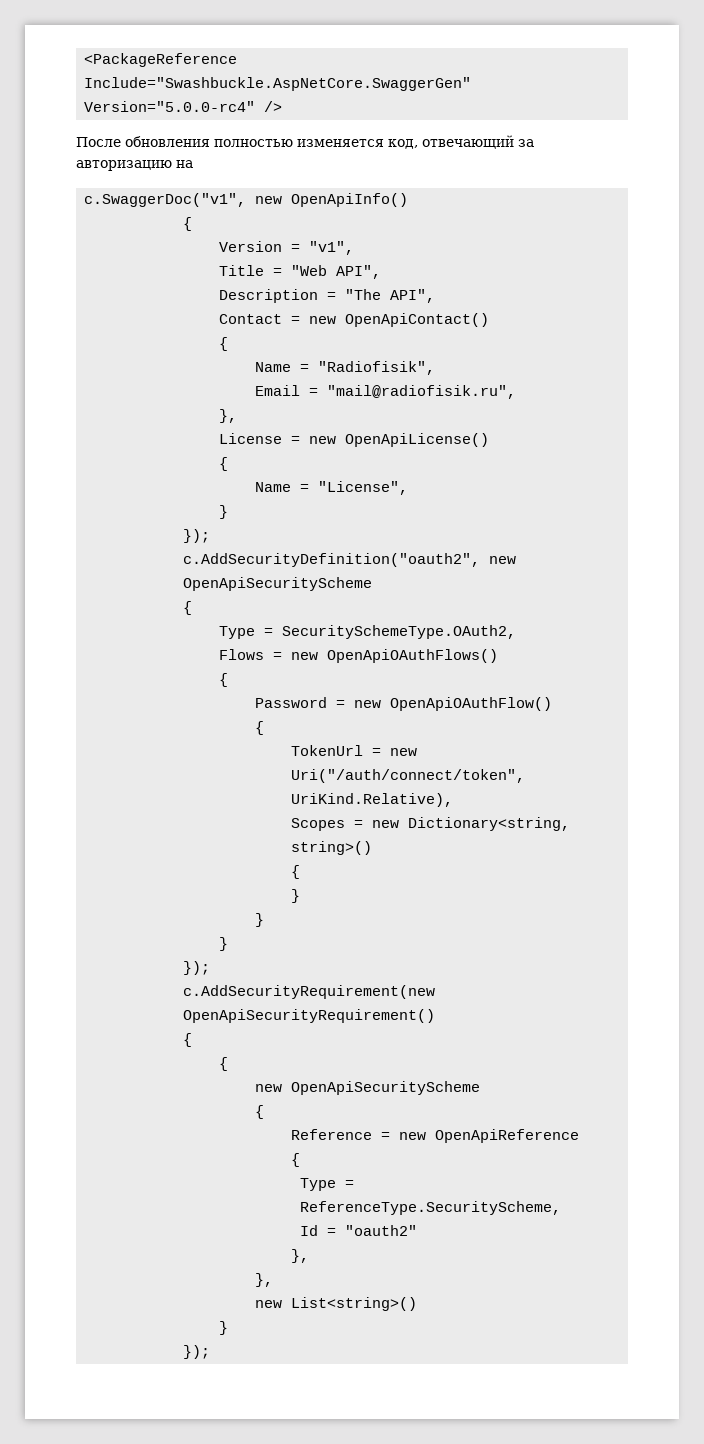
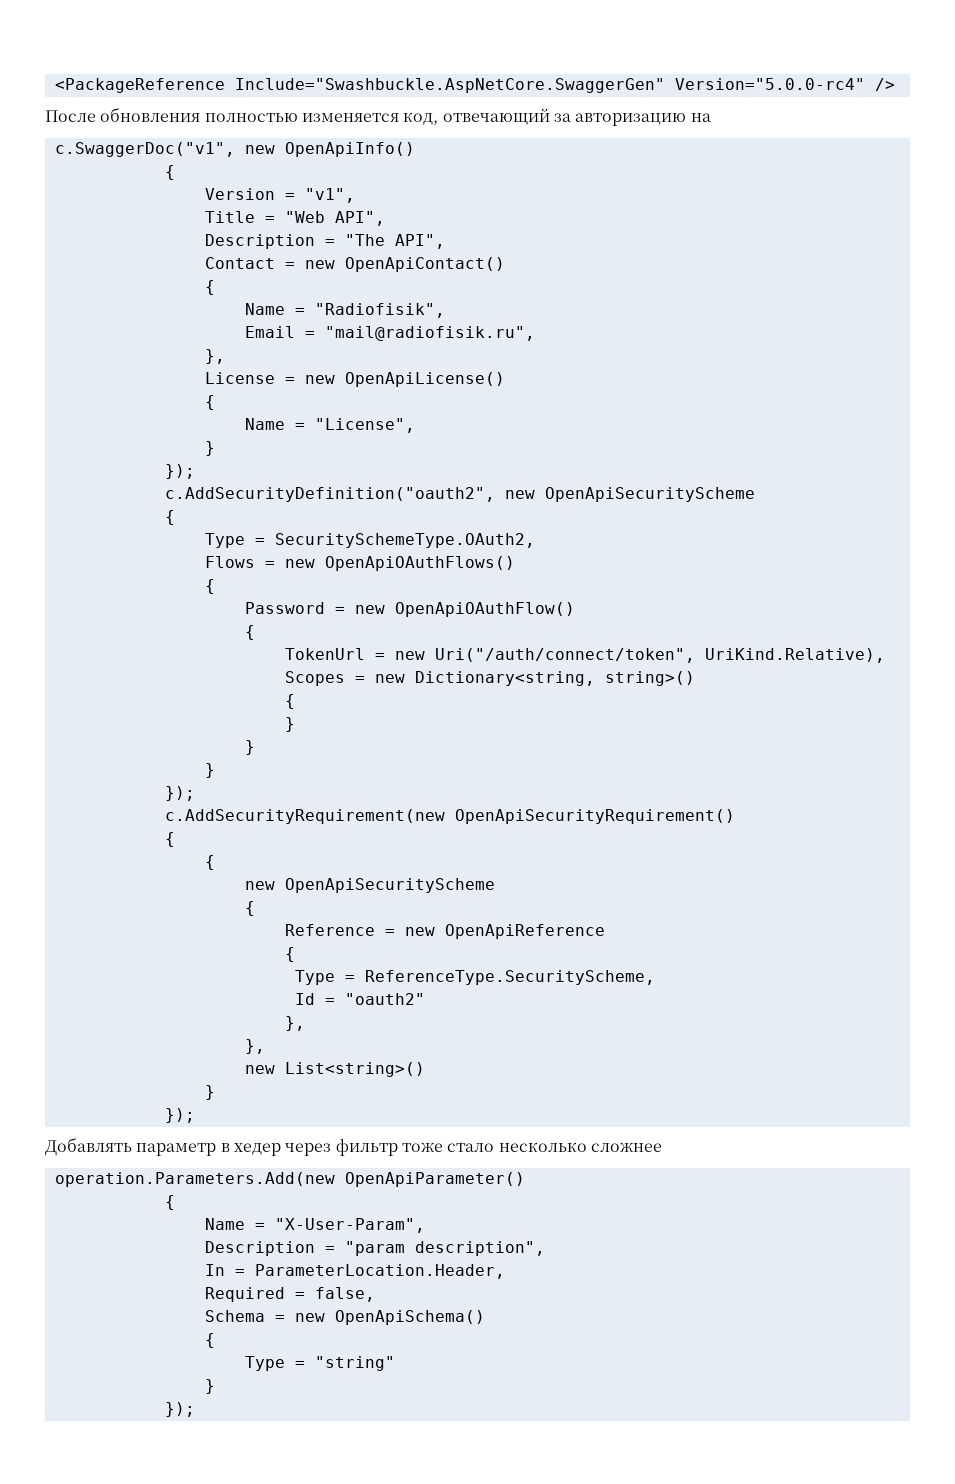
(211, 1352) none -> [45,1137,662,1156] [54,1172,525,1187] [164,1195,175,1210] [204,1218,425,1233] [204,1241,545,1256] [204,1264,505,1279] [204,1287,375,1302] [204,1310,485,1325] [204,1333,215,1348] [244,1356,395,1371] [204,1379,215,1394] [164,1402,195,1417] // Добавлять параметр в хедер через фильтр тоже стало несколько сложнее // operation.Parameters.Add(new OpenApiParameter() // { // Name = "X-User-Param", // Description = "param description", // In = ParameterLocation.Header, // Required = false, // Schema = new OpenApiSchema() // { // Type = "string" // } // });

